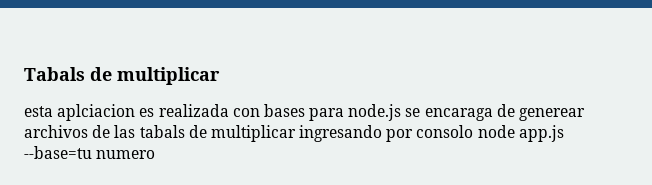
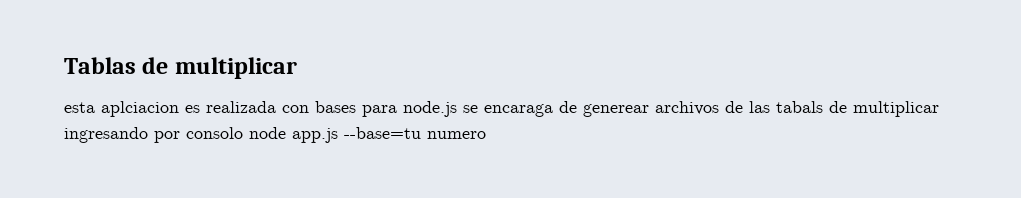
[24,67,85,81] Tabals -> [64,57,136,74] Tablas

